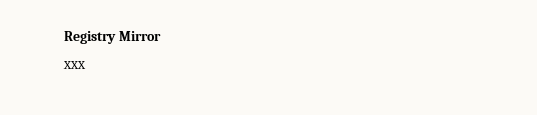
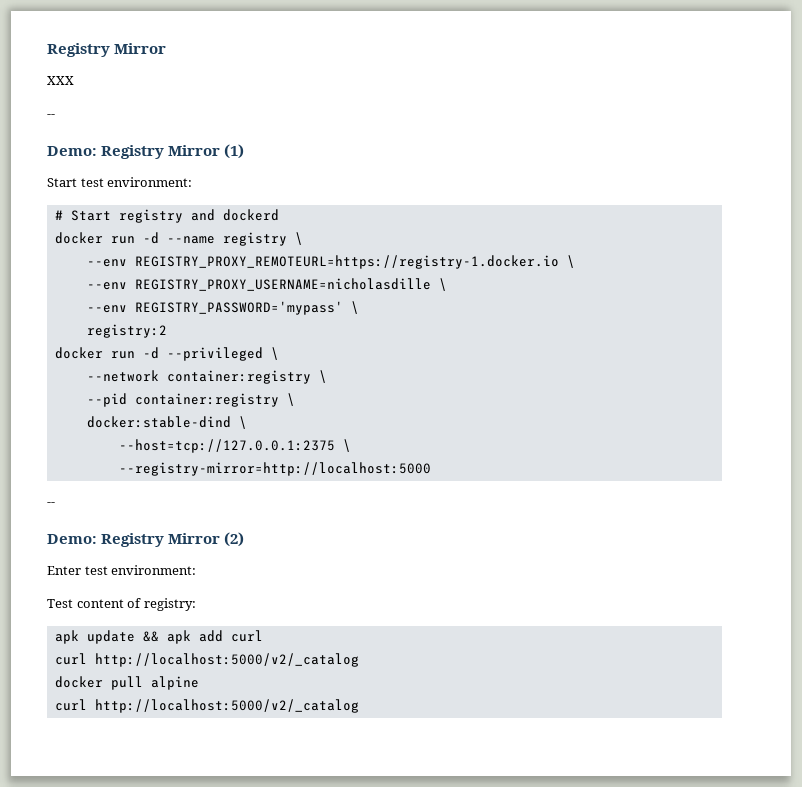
(86, 65) none -> [47,114,55,118] [47,144,245,159] [47,177,193,187] [54,209,279,223] [54,232,303,246] [86,255,575,269] [86,278,447,291] [86,301,359,315] [86,324,167,338] [54,347,279,361] [86,370,327,384] [86,393,295,407] [86,416,247,429] [118,439,351,453] [118,462,431,476] [47,502,55,506] [47,532,245,547] [47,565,197,575] [47,598,196,611] [54,630,263,644] [54,653,359,667] [54,676,199,690] [54,699,359,713] // -- // Demo: Registry Mirror (1) // Start test environment: // # Start registry and dockerd // docker run -d --name registry \ // --env REGISTRY_PROXY_REMOTEURL=https://registry-1.docker.io \ // --env REGISTRY_PROXY_USERNAME=nicholasdille \ // --env REGISTRY_PASSWORD='mypass' \ // registry:2 // docker run -d --privileged \ // --network container:registry \ // --pid container:registry \ // docker:stable-dind \ // --host=tcp://127.0.0.1:2375 \ // --registry-mirror=http://localhost:5000 // -- // Demo: Registry Mirror (2) // Enter test environment: // Test content of registry: // apk update && apk add curl // curl http://localhost:5000/v2/_catalog // docker pull alpine // curl http://localhost:5000/v2/_catalog

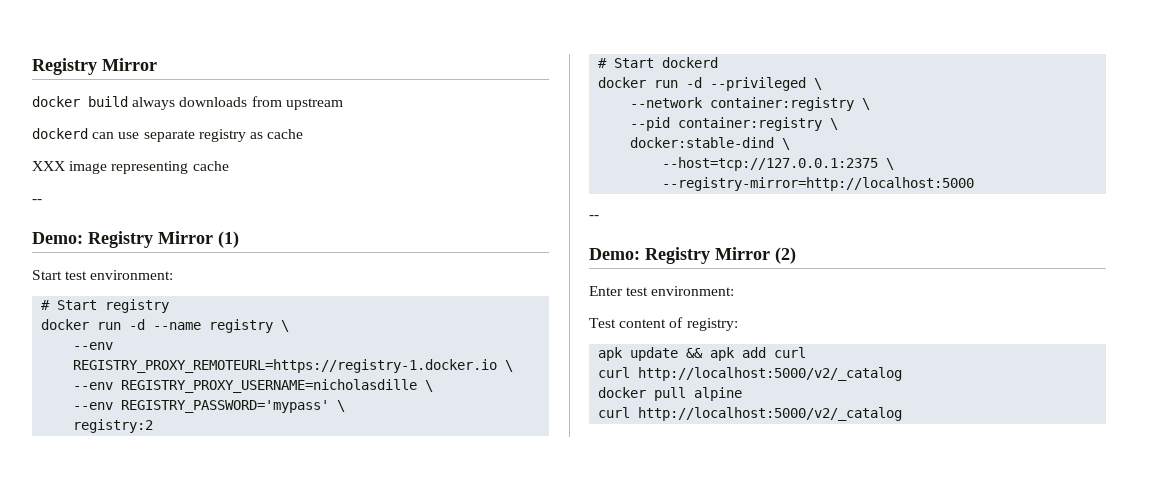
[47,76,74,85] XXX -> [32,96,343,110] [32,128,304,142] [32,161,229,174] docker build always downloads from upstream // dockerd can use separate registry as cache // XXX image representing cache
[190,209,279,221] and dockerd -> (170, 306) none
(167, 331) none -> [598,57,719,68] // # Start dockerd

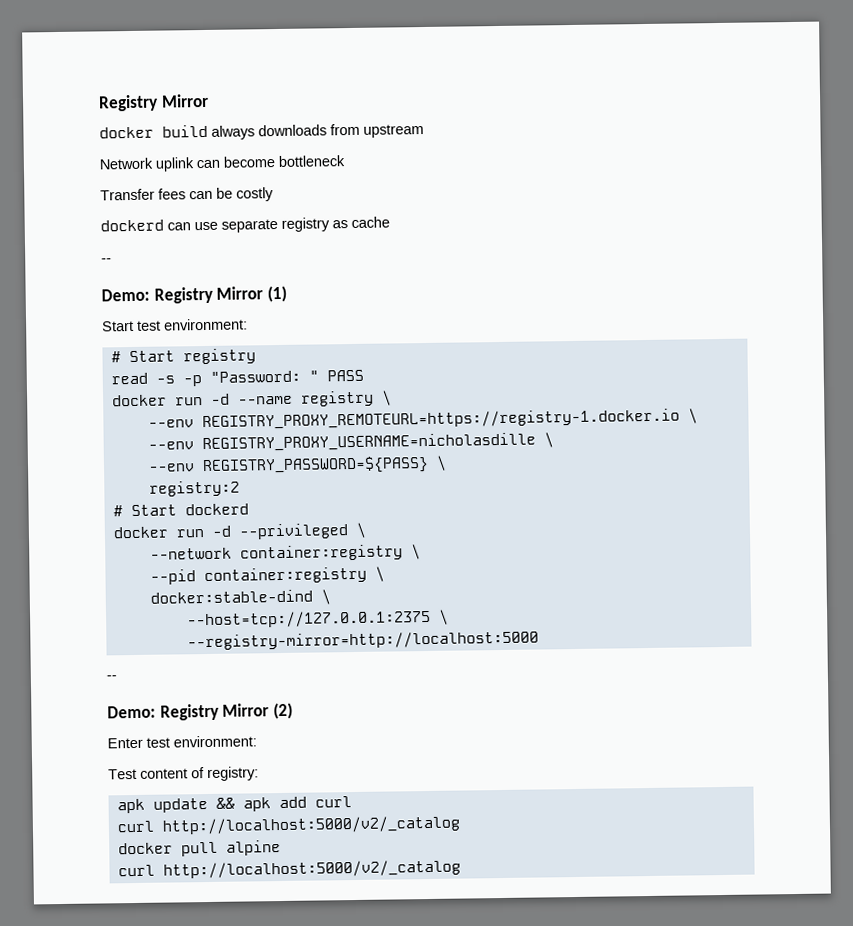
(343, 104) none -> [99,155,345,172] [100,187,274,202] // Network uplink can become bottleneck // Transfer fees can be costly
[32,161,229,174] // XXX image representing cache -> (390, 222) none
(170, 306) none -> [110,369,364,387] // read -s -p "Password: " PASS
[121,400,330,413] REGISTRY_PASSWORD='mypass' -> [201,455,429,476] REGISTRY_PASSWORD=${PASS}

